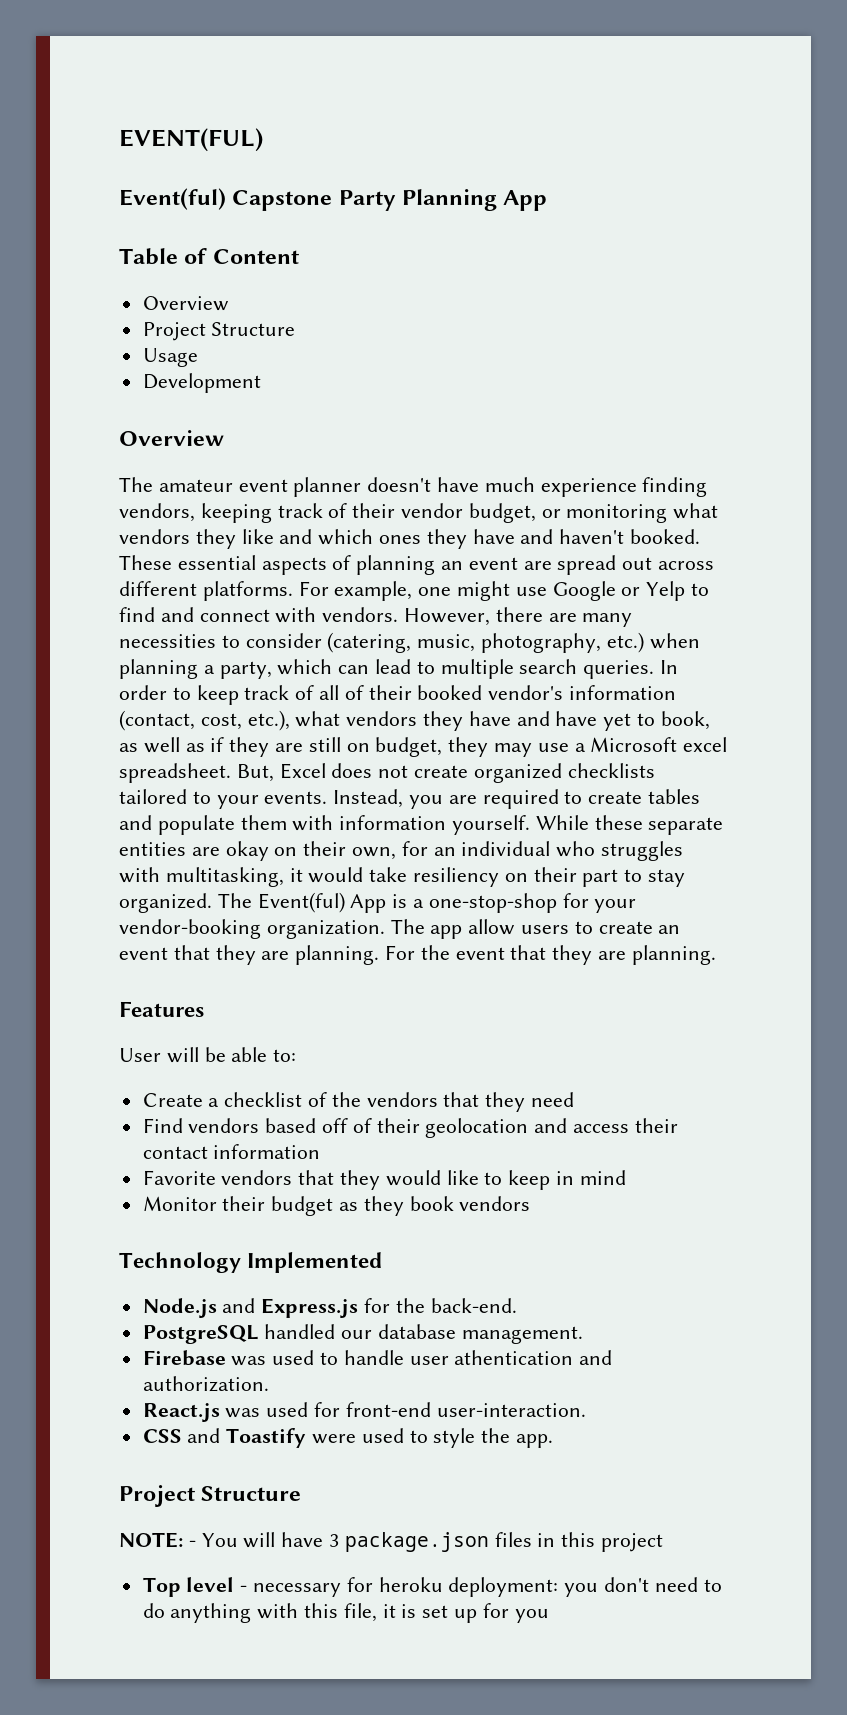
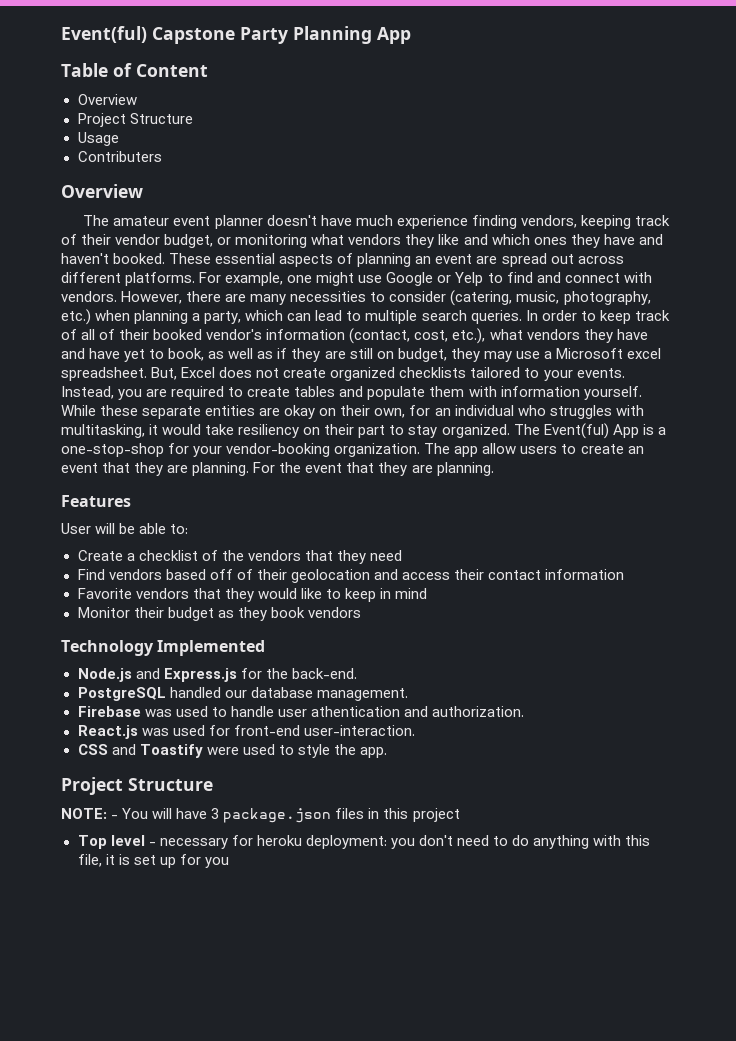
[119,128,263,152] EVENT(FUL) // -> (61, 34) none
[142,373,261,393] Development -> [77,151,162,162] Contributers

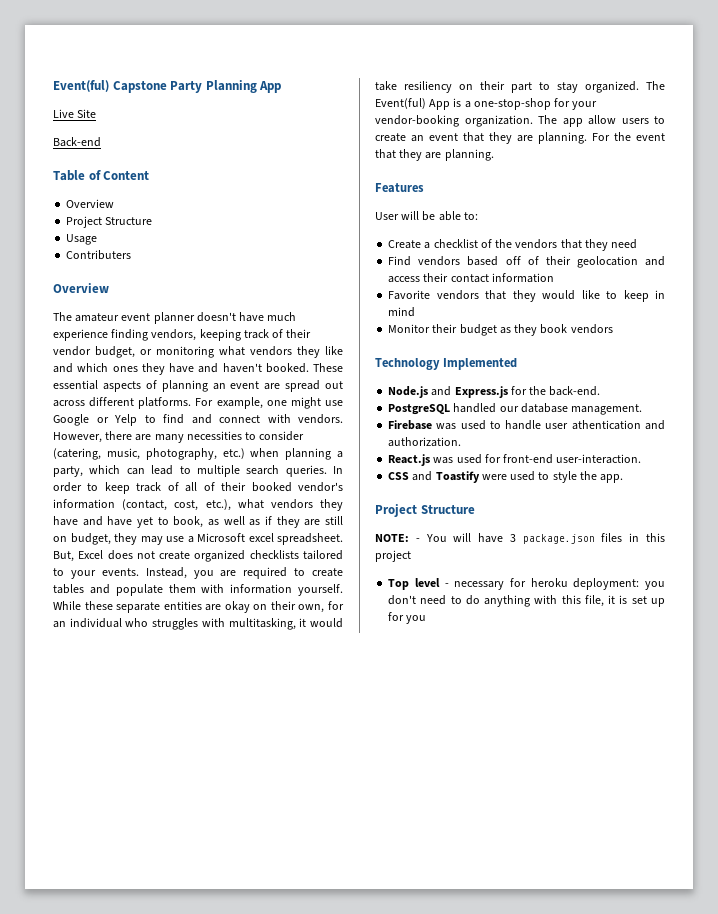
(411, 35) none -> [53,109,97,118] [53,137,101,147] // Live Site // Back-end

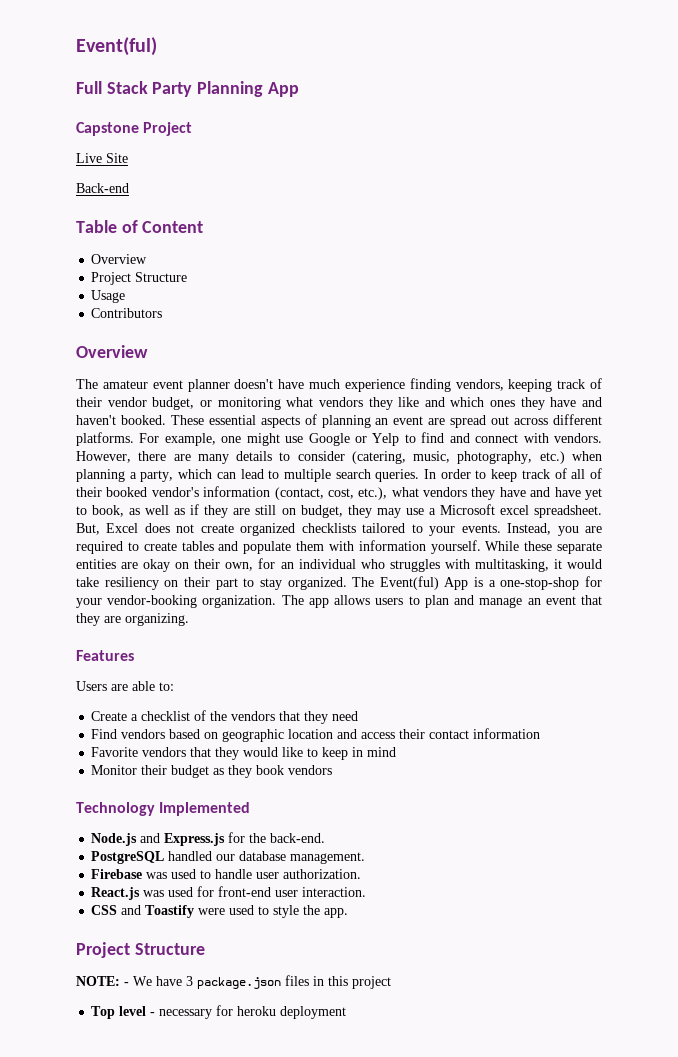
[53,80,167,93] Event(ful) Capstone -> [76,37,157,56] [76,81,148,94] Event(ful) // Full Stack
(282, 87) none -> [76,122,193,136] // Capstone Project
[66,250,132,260] Contributers -> [91,308,163,318] Contributors
[186,431,242,440] necessities -> [236,451,273,461] details
[588,115,616,125] allow -> [334,595,371,605] allows
[375,133,406,142] create -> [424,595,523,608] plan and manage
[538,132,665,144] [375,149,494,161] [375,183,424,193] [375,211,436,221] planning. For the event that they are planning. // Features // User will be -> [125,613,189,626] [76,650,134,661] [76,681,128,691] organizing. // Features // Users are
[505,256,638,268] off of their geolocation -> [204,729,334,742] on geographic location
[571,420,665,430] athentication and -> (280, 875) none
[556,454,642,464] user-interaction. -> [275,887,367,897] user interaction.
[425,533,472,542] You will -> [133,976,152,986] We
[573,578,665,590] [388,595,665,607] [388,612,427,624] deployment: you don't need to do anything with this file, it is set up for you -> [280,1006,347,1019] deployment

